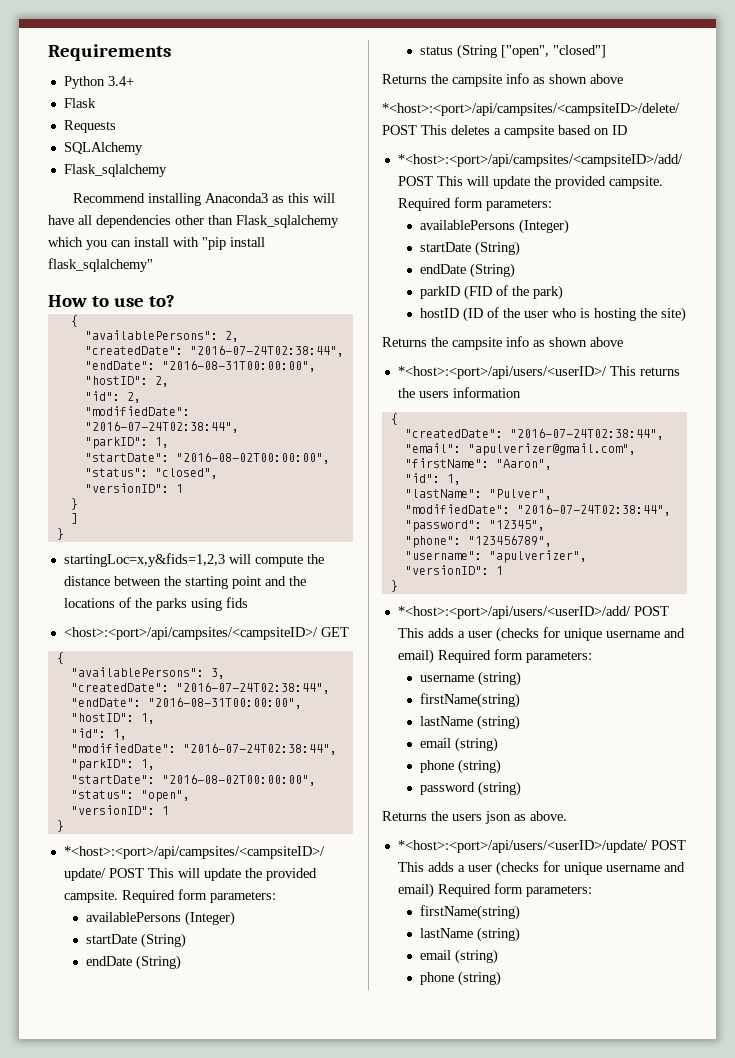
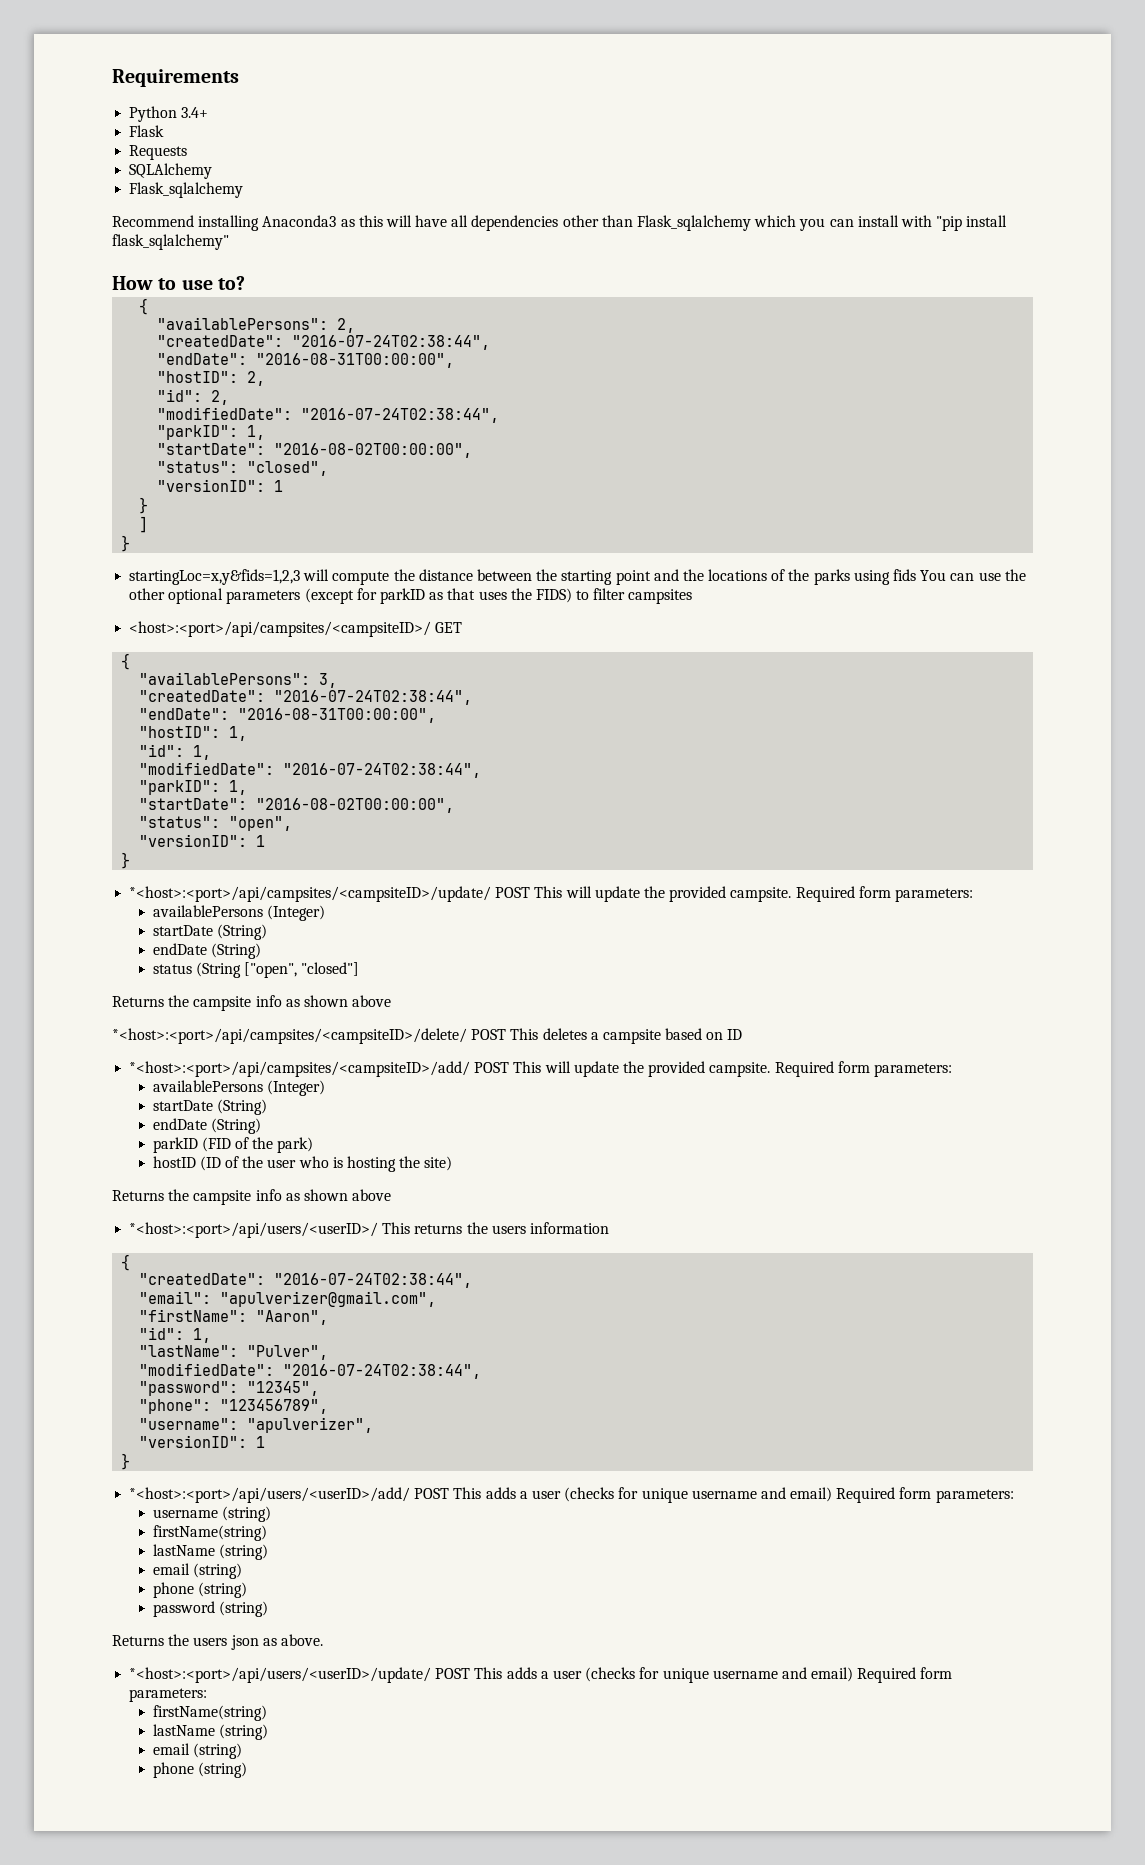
(248, 602) none -> [920,569,1026,581] [129,588,693,604] You can use the other optional parameters (except for parkID as that uses the FIDS) to filter campsites

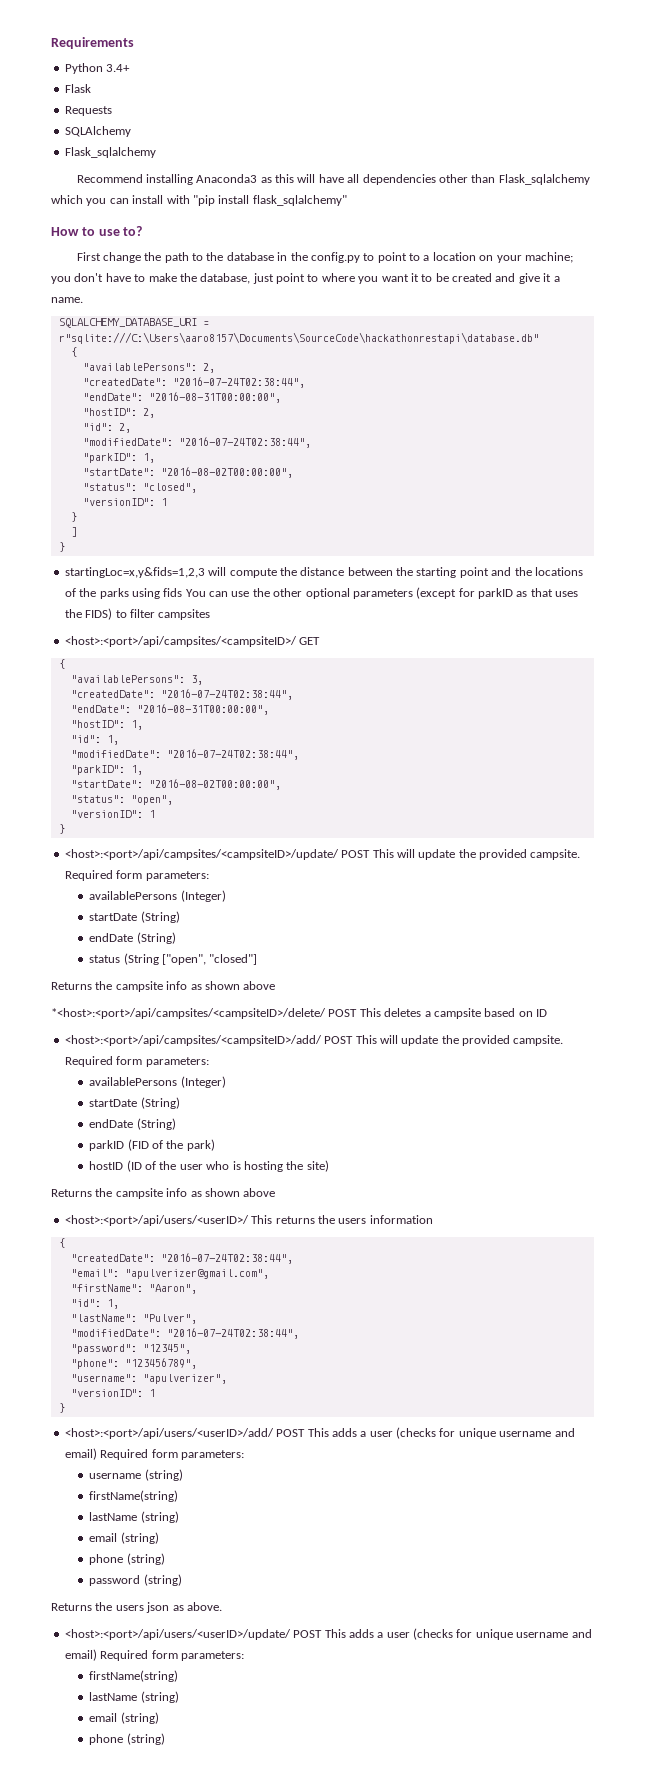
(245, 283) none -> [76,252,573,263] [51,273,560,284] [51,297,83,303] [58,318,209,328] [58,332,539,344] // First change the path to the database in the config.py to point to a location on your machine; you don't have to make the database, just point to where you want it to be created and give it a name. // SQLALCHEMY_DATABASE_URI = r"sqlite:///C:\Users\aaro8157\Documents\SourceCode\hackathonrestapi\database.db"
[129,886,492,902] *<host>:<port>/api/campsites/<campsiteID>/update/ -> [64,849,339,860] <host>:<port>/api/campsites/<campsiteID>/update/
[129,1061,471,1077] *<host>:<port>/api/campsites/<campsiteID>/add/ -> [64,1035,322,1046] <host>:<port>/api/campsites/<campsiteID>/add/
[129,1222,379,1238] *<host>:<port>/api/users/<userID>/ -> [64,1215,249,1226] <host>:<port>/api/users/<userID>/
[129,1487,411,1503] *<host>:<port>/api/users/<userID>/add/ -> [64,1428,274,1439] <host>:<port>/api/users/<userID>/add/
[129,1667,432,1683] *<host>:<port>/api/users/<userID>/update/ -> [64,1629,291,1640] <host>:<port>/api/users/<userID>/update/

